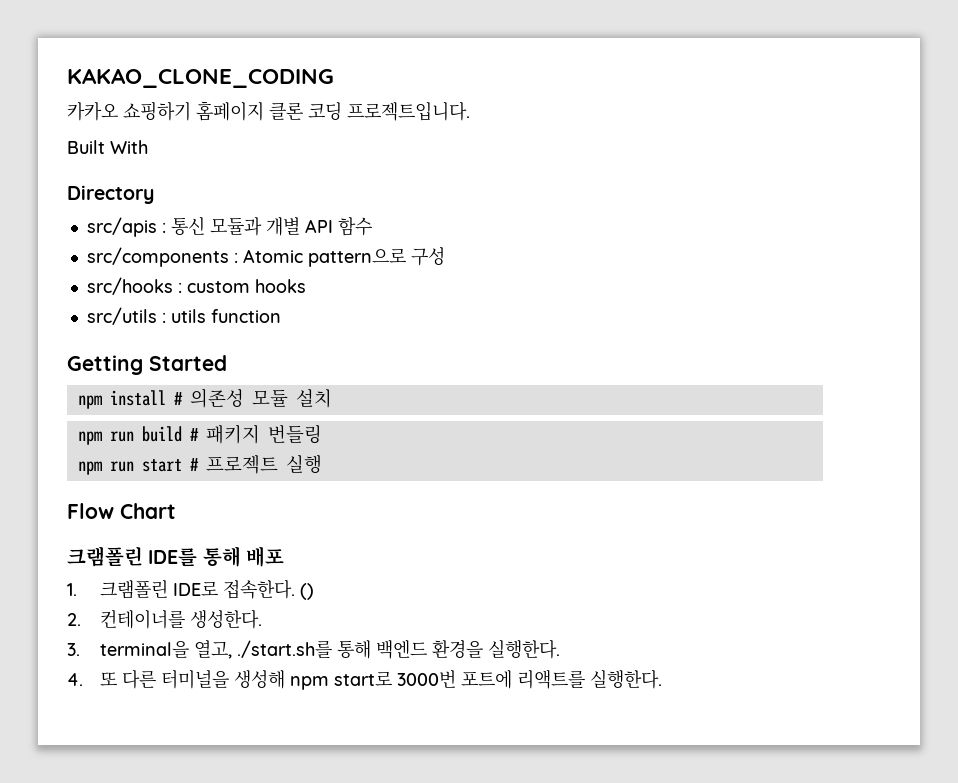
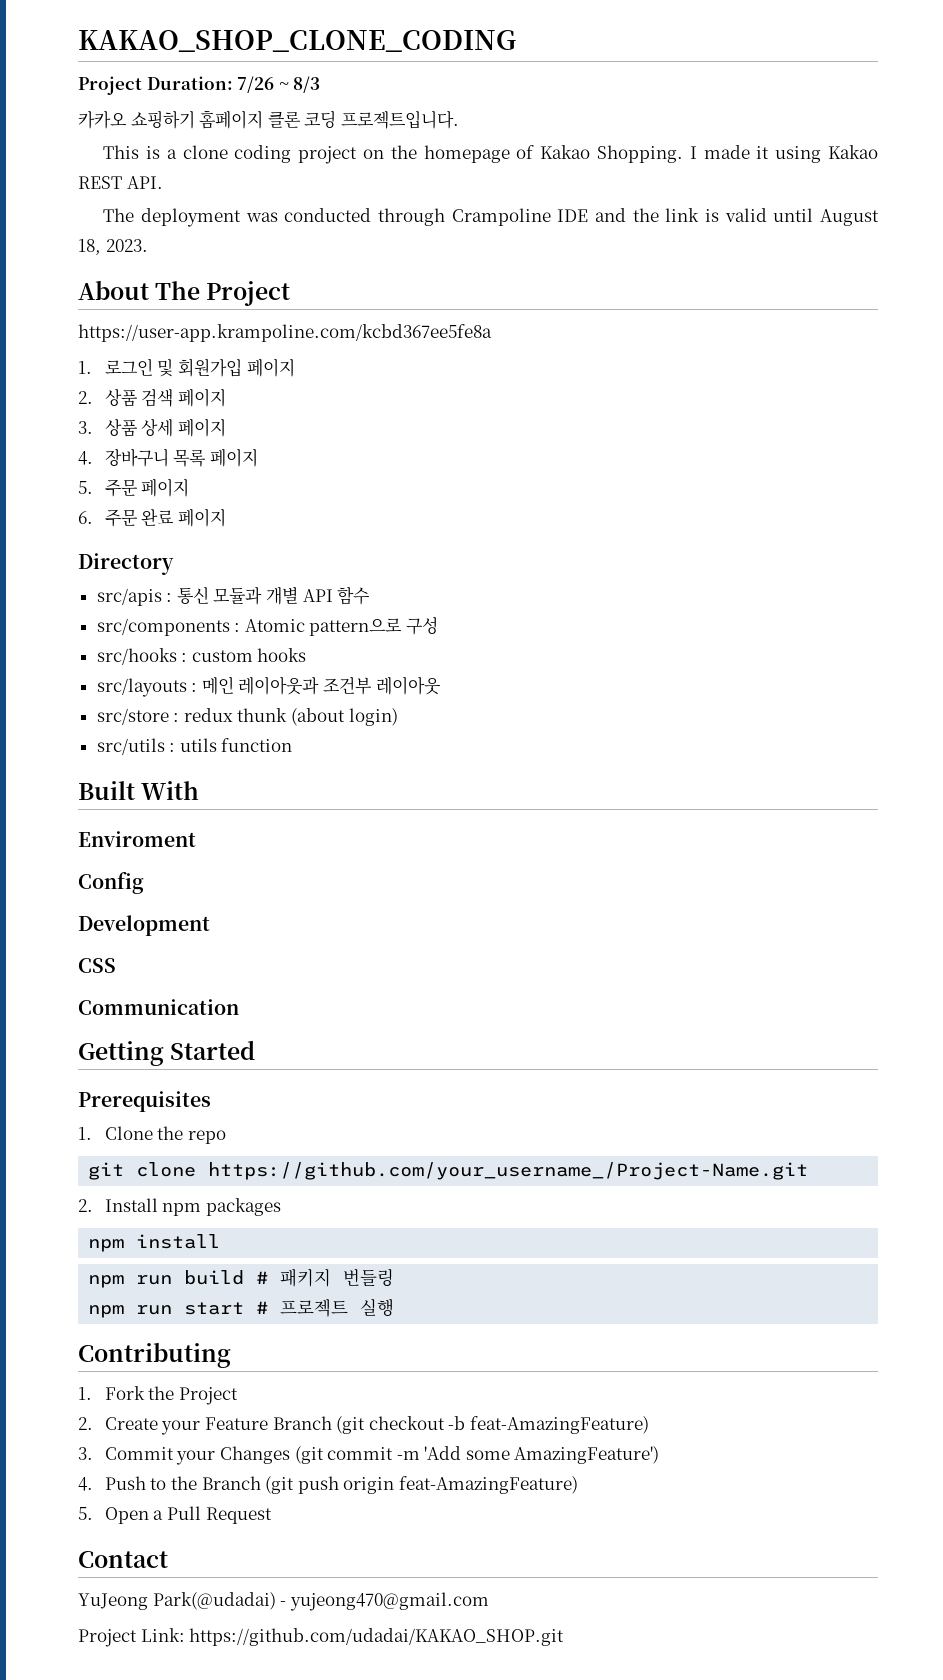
[67,68,334,88] KAKAO_CLONE_CODING -> [78,30,516,52] [78,76,321,95] KAKAO_SHOP_CLONE_CODING // Project Duration: 7/26 ~ 8/3
[67,140,148,154] Built With -> [103,145,879,164] [78,176,163,189] [103,208,879,227] [78,239,148,255] [78,280,291,306] [78,324,492,342] [78,358,295,377] [78,388,226,407] [78,418,226,437] [78,448,258,467] [78,478,190,497] [78,508,226,527] This is a clone coding project on the homepage of Kakao Shopping. I made it using Kakao REST API. // The deployment was conducted through Crampoline IDE and the link is valid until August 18, 2023. // About The Project // https://user-app.krampoline.com/kcbd367ee5fe8a // 1. 로그인 및 회원가입 페이지 // 2. 상품 검색 페이지 // 3. 상품 상세 페이지 // 4. 장바구니 목록 페이지 // 5. 주문 페이지 // 6. 주문 완료 페이지
[86,307,281,325] [67,355,227,375] [77,388,332,409] src/utils : utils function // Getting Started // npm install # 의존성 모듈 설치 -> [96,676,441,697] [96,708,398,726] [96,738,293,755] [78,781,200,800] [78,831,196,847] [78,872,144,894] [78,915,210,936] [78,958,116,973] [78,999,239,1015] [78,1040,256,1066] [78,1091,211,1112] [78,1126,226,1144] [88,1162,809,1180] [78,1198,281,1216] [88,1234,221,1252] src/layouts : 메인 레이아웃과 조건부 레이아웃 // src/store : redux thunk (about login) // src/utils : utils function // Built With // Enviroment // Config // Development // CSS // Communication // Getting Started // Prerequisites // 1. Clone the repo // git clone https://github.com/your_username_/Project-Name.git // 2. Install npm packages // npm install
[67,503,176,519] [67,546,284,567] [67,579,315,600] [67,609,263,629] [67,639,561,659] [67,669,663,690] Flow Chart // 크램폴린 IDE를 통해 배포 // 1. 크램폴린 IDE로 접속한다. () // 2. 컨테이너를 생성한다. // 3. terminal을 열고, ./start.sh를 통해 백엔드 환경을 실행한다. // 4. 또 다른 터미널을 생성해 npm start로 3000번 포트에 리액트를 실행한다. -> [78,1342,231,1368] [78,1386,238,1405] [78,1416,649,1435] [78,1446,660,1465] [78,1476,578,1494] [78,1506,272,1524] [78,1551,168,1568] [78,1592,489,1611] [78,1628,565,1647] Contributing // 1. Fork the Project // 2. Create your Feature Branch (git checkout -b feat-AmazingFeature) // 3. Commit your Changes (git commit -m 'Add some AmazingFeature') // 4. Push to the Branch (git push origin feat-AmazingFeature) // 5. Open a Pull Request // Contact // YuJeong Park(@udadai) - yujeong470@gmail.com // Project Link: https://github.com/udadai/KAKAO_SHOP.git

